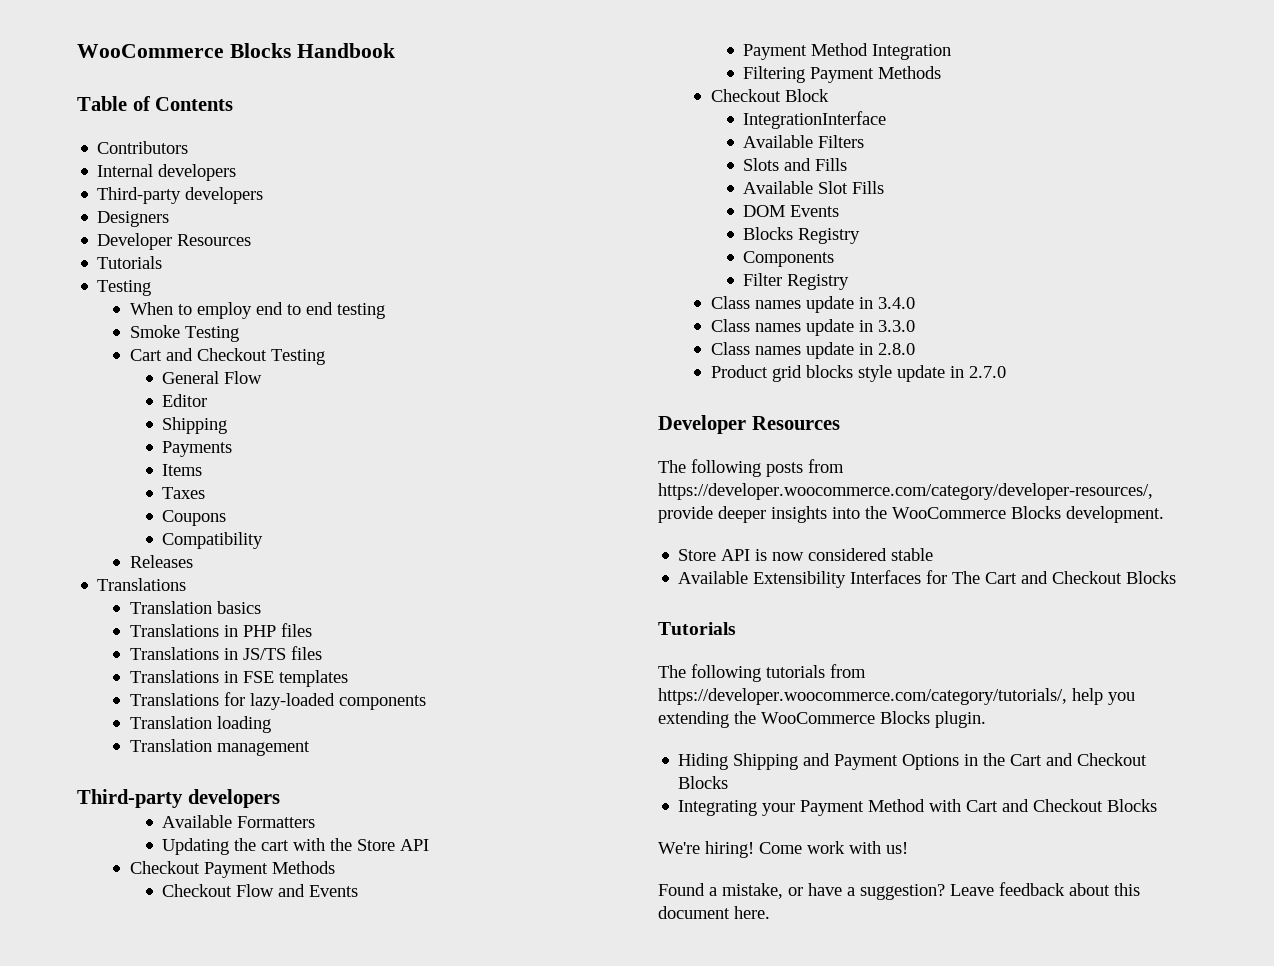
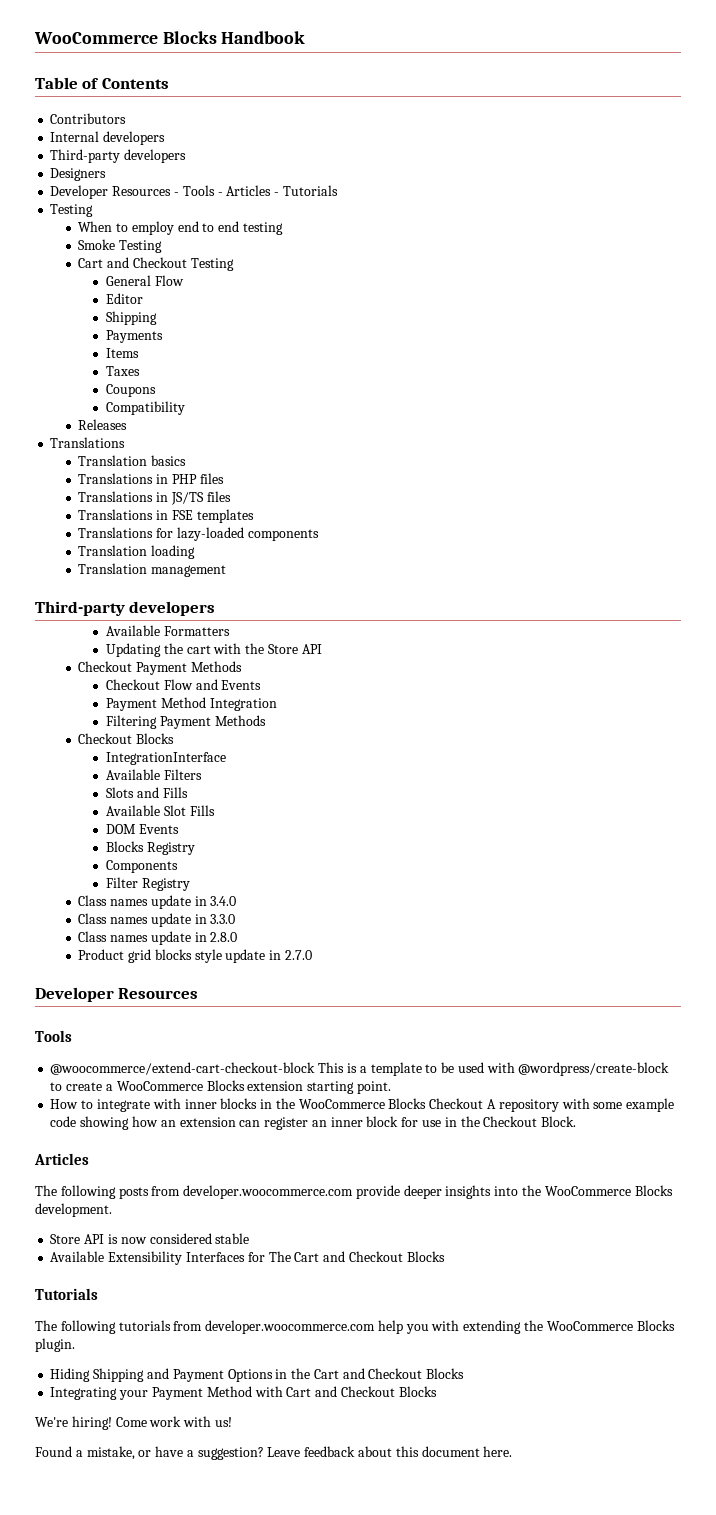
(252, 240) // -> [173,185,280,196] - Tools - Articles -
[784,89,829,102] Block -> [135,733,174,744] Blocks
(840, 423) none -> [35,1030,72,1042] [50,1062,670,1076] [50,1080,391,1094] [50,1098,675,1112] [50,1116,577,1130] [34,1153,89,1165] // Tools // @woocommerce/extend-cart-checkout-block This is a template to be used with @wordpress/create-block to create a WooCommerce Blocks extension starting point. // How to integrate with inner blocks in the WooCommerce Blocks Checkout A repository with some example code showing how an extension can register an inner block for use in the Checkout Block. // Articles
[658,483,1153,500] https://developer.woocommerce.com/category/developer-resources/, -> [183,1185,354,1199] developer.woocommerce.com
[658,688,1067,705] https://developer.woocommerce.com/category/tutorials/, -> [205,1320,376,1334] developer.woocommerce.com
(1135, 698) none -> [431,1320,460,1331] with

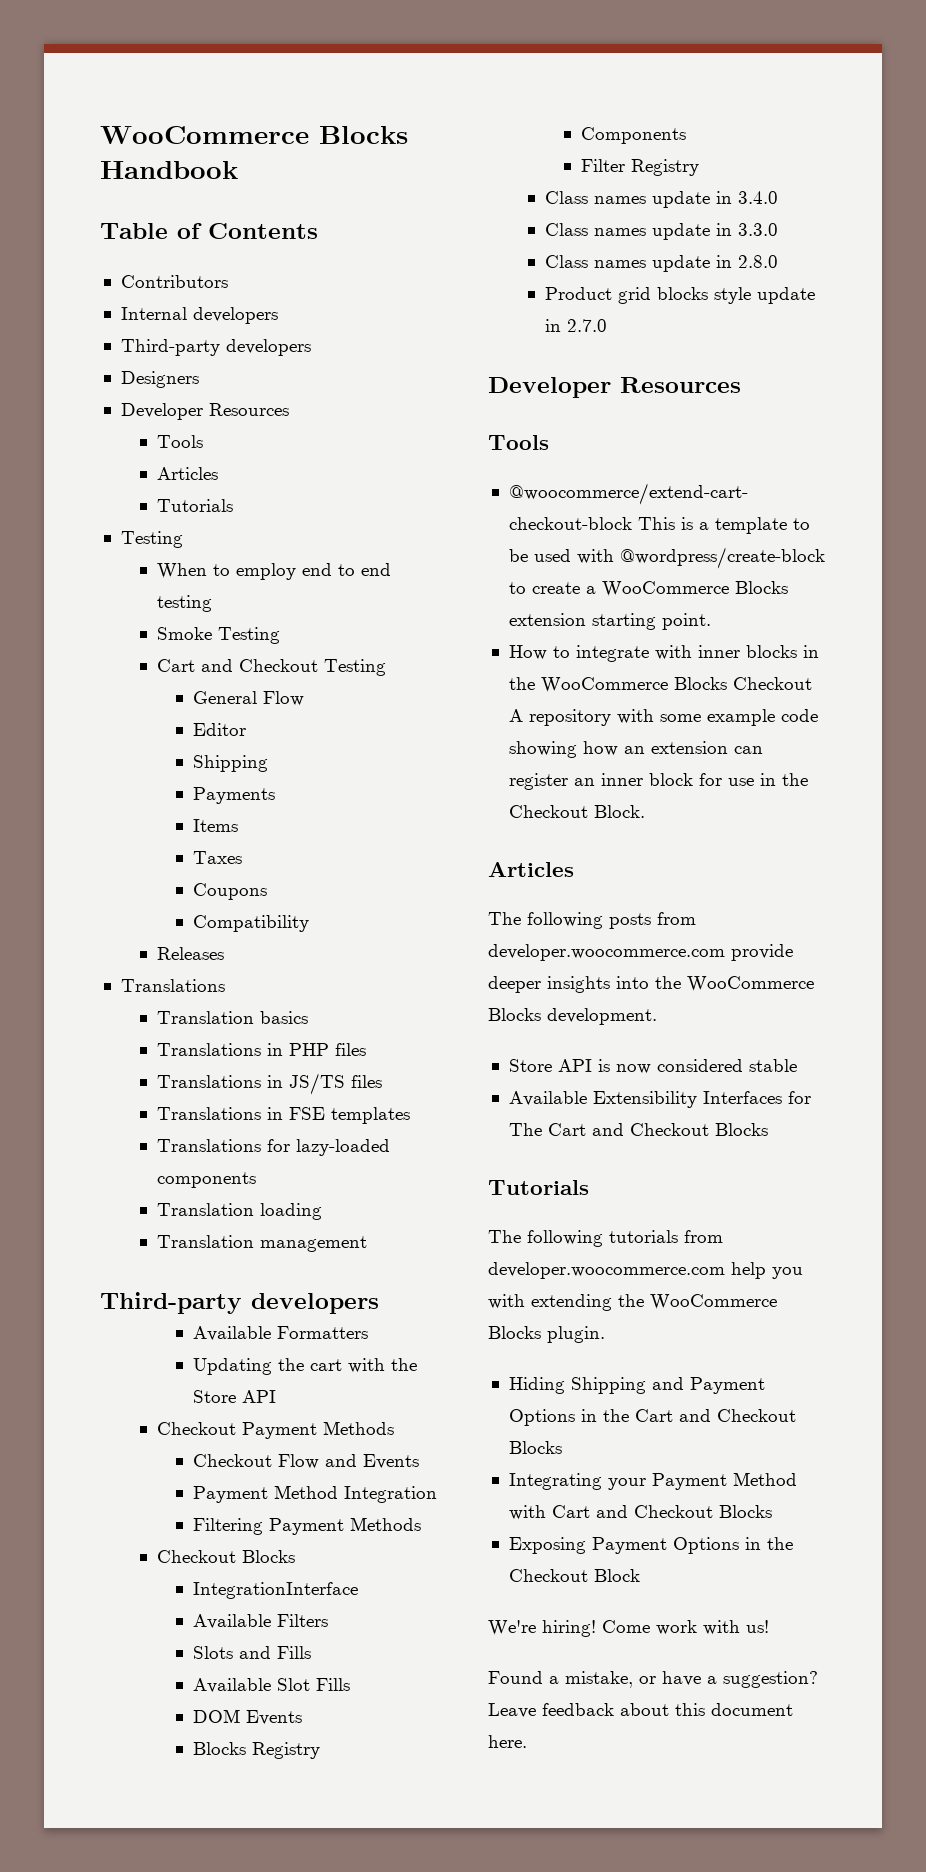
[173,185,280,196] - Tools - Articles - -> [156,435,203,448] [156,467,218,480] // Tools // Articles //
(437, 1391) none -> [508,1537,793,1554] [508,1569,640,1582] // Exposing Payment Options in the Checkout Block

